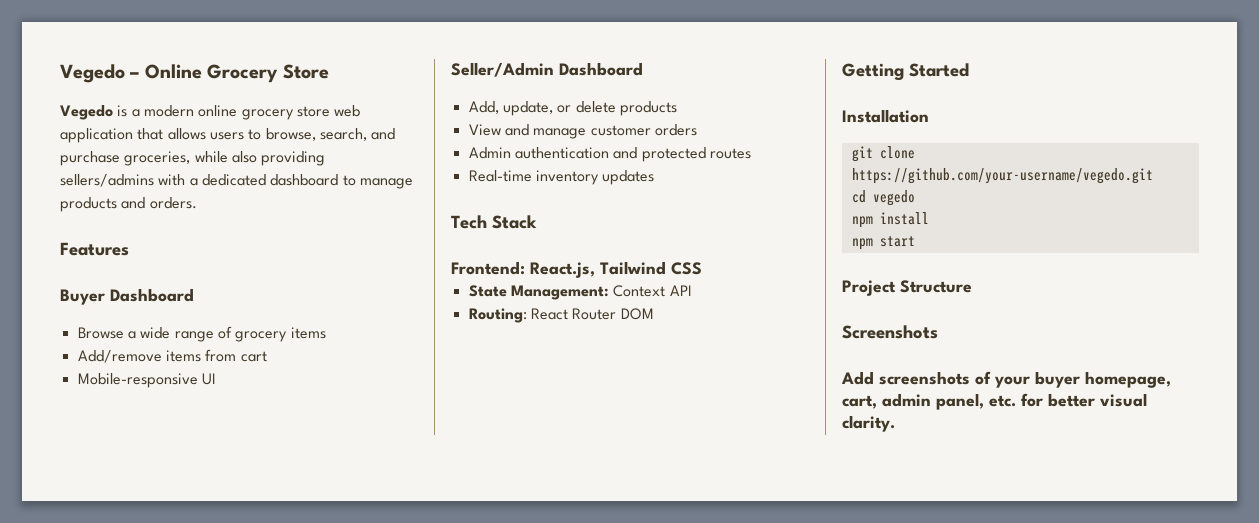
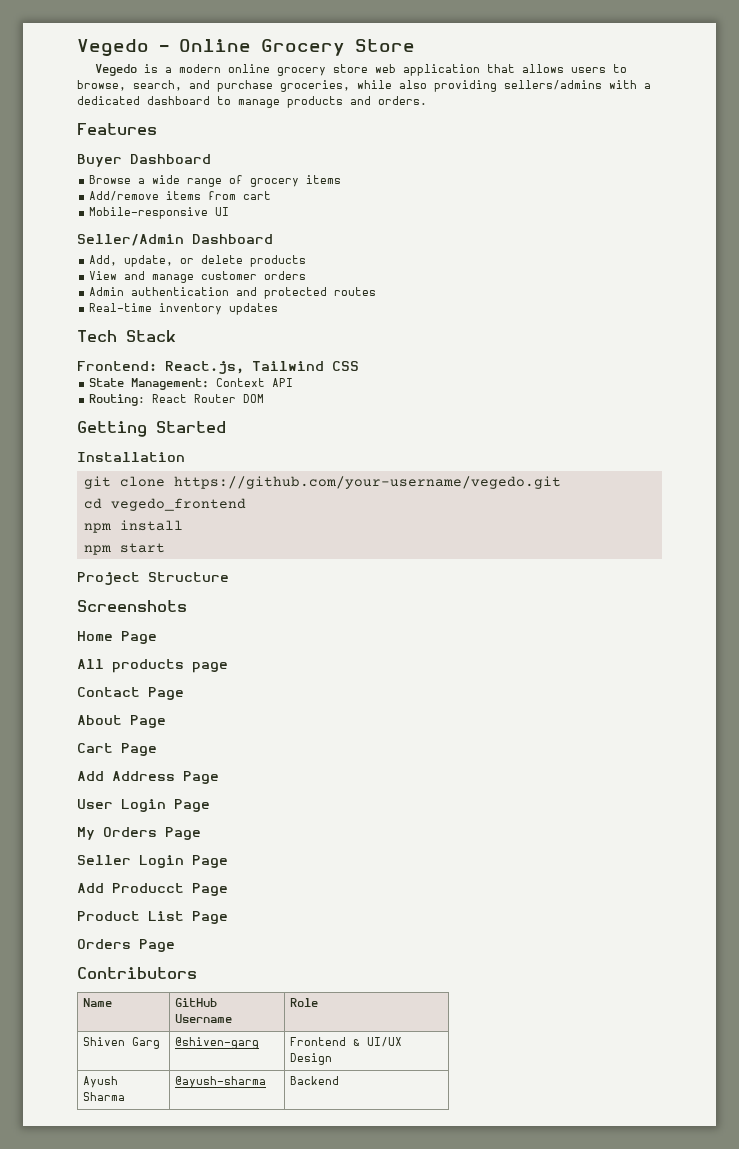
[872,190,915,206] vegedo -> [110,498,246,511] vegedo_frontend
[841,371,1171,388] [842,393,1147,410] [842,415,895,432] Add screenshots of your buyer homepage, cart, admin panel, etc. for better visual clarity. -> [77,631,157,644] [77,659,228,673] [77,687,184,700] [77,715,166,728] [77,743,157,756] [77,771,219,784] [77,799,210,812] [77,827,201,840] [77,855,228,868] [77,883,228,896] [77,911,228,924] [77,939,175,952] [77,967,197,979] [82,998,112,1007] [174,998,217,1007] [174,1014,232,1023] [289,998,318,1007] [82,1037,160,1049] [174,1037,259,1049] [289,1037,402,1047] [289,1053,332,1065] [82,1076,118,1088] [82,1092,125,1101] [174,1076,266,1088] [289,1076,339,1085] Home Page // All products page // Contact Page // About Page // Cart Page // Add Address Page // User Login Page // My Orders Page // Seller Login Page // Add Producct Page // Product List Page // Orders Page // Contributors // Name | GitHub Username | Role // Shiven Garg | @shiven-garg | Frontend & UI/UX Design // Ayush Sharma | @ayush-sharma | Backend

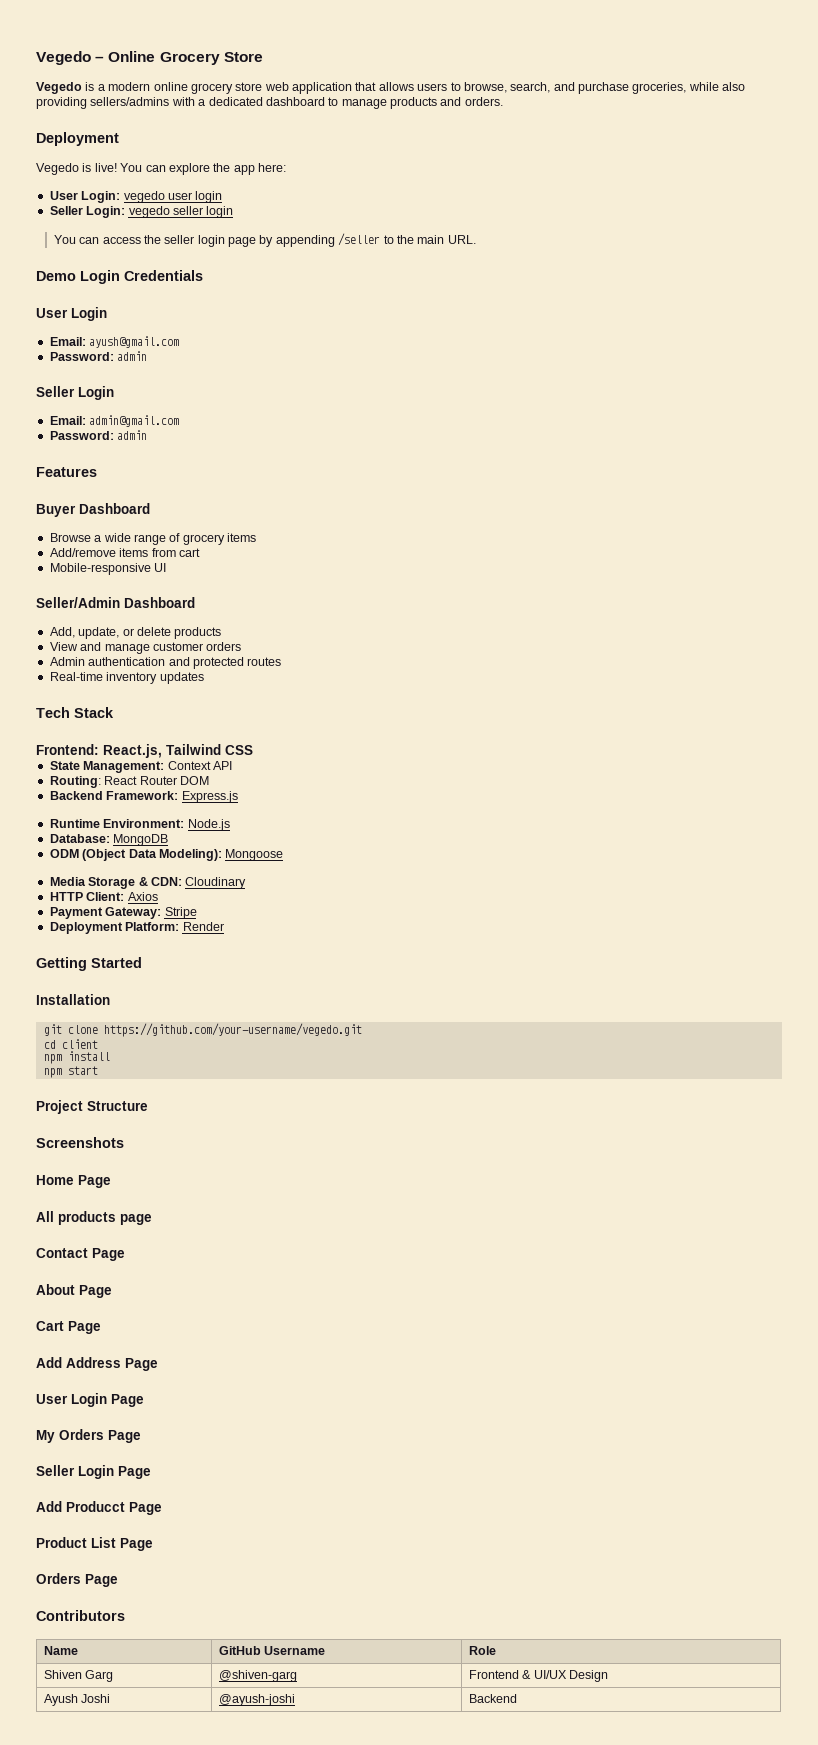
(427, 100) none -> [36,132,119,146] [36,163,286,175] [49,191,223,203] [49,206,234,218] [53,233,476,247] [36,270,203,284] [36,307,107,321] [49,336,180,348] [49,351,148,361] [36,386,114,400] [49,415,180,427] [49,430,148,440] // Deployment // Vegedo is live! You can explore the app here: // User Login: vegedo user login // Seller Login: vegedo seller login // You can access the seller login page by appending /seller to the main URL. // Demo Login Credentials // User Login // Email: ayush@gmail.com // Password: admin // Seller Login // Email: admin@gmail.com // Password: admin
(265, 398) none -> [49,791,238,803] [49,819,230,831] [49,834,169,846] [49,849,284,861] [49,877,247,889] [49,892,158,901] [49,907,197,919] [49,922,224,934] // Backend Framework: Express.js // Runtime Environment: Node.js // Database: MongoDB // ODM (Object Data Modeling): Mongoose // Media Storage & CDN: Cloudinary // HTTP Client: Axios // Payment Gateway: Stripe // Deployment Platform: Render
[110,498,246,511] vegedo_frontend -> [61,1039,98,1049] client
[82,1092,125,1101] [174,1076,266,1088] Sharma | @ayush-sharma -> [81,1694,111,1703] [218,1694,295,1706] Joshi | @ayush-joshi

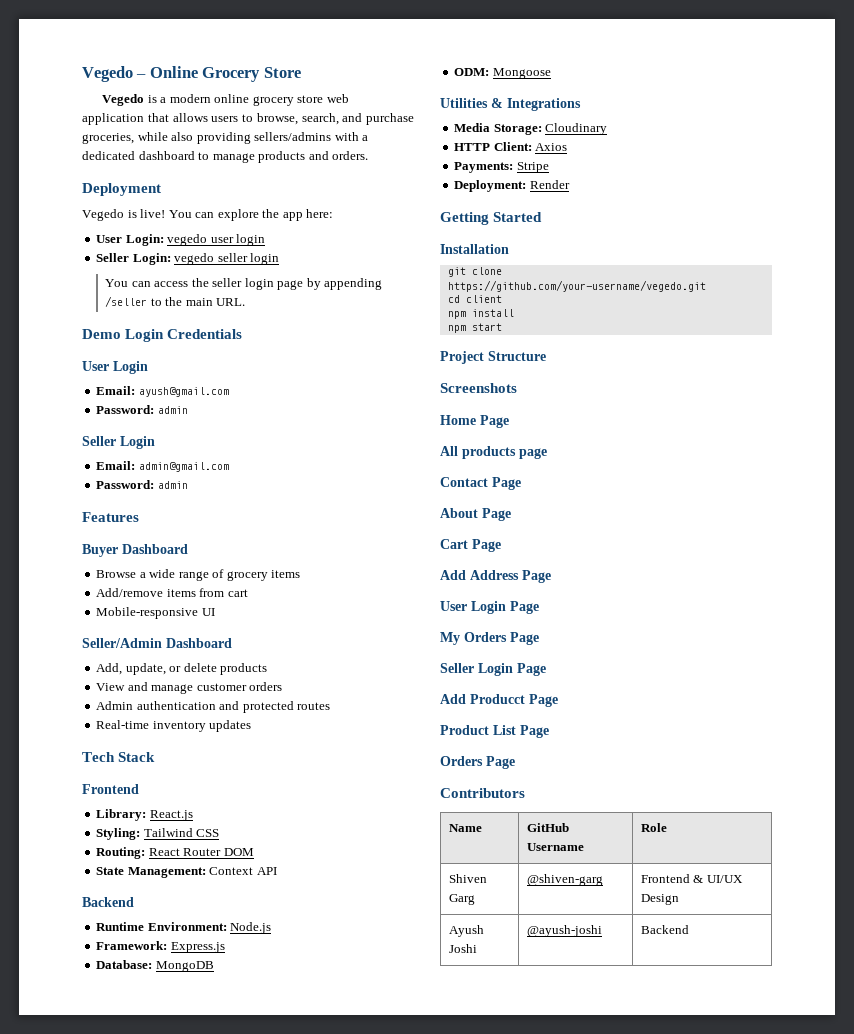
[36,744,253,758] Frontend: React.js, Tailwind CSS -> [82,784,139,794] [96,809,193,821] [96,828,220,840] [96,847,254,859] Frontend // Library: React.js // Styling: Tailwind CSS // Routing: React Router DOM
[49,776,209,788] [49,791,238,803] // Routing: React Router DOM // Backend Framework: Express.js -> [82,897,134,907] // Backend
(230, 825) none -> [96,941,225,953] // Framework: Express.js
[49,849,284,861] [49,877,182,889] ODM (Object Data Modeling): Mongoose // Media Storage & CDN: -> [454,68,551,79] [440,98,581,111] [454,123,542,135] ODM: Mongoose // Utilities & Integrations // Media Storage:
[49,907,162,919] Payment Gateway: -> [454,162,514,173] Payments:
[49,922,180,934] Deployment Platform: -> [454,180,527,192] Deployment:

